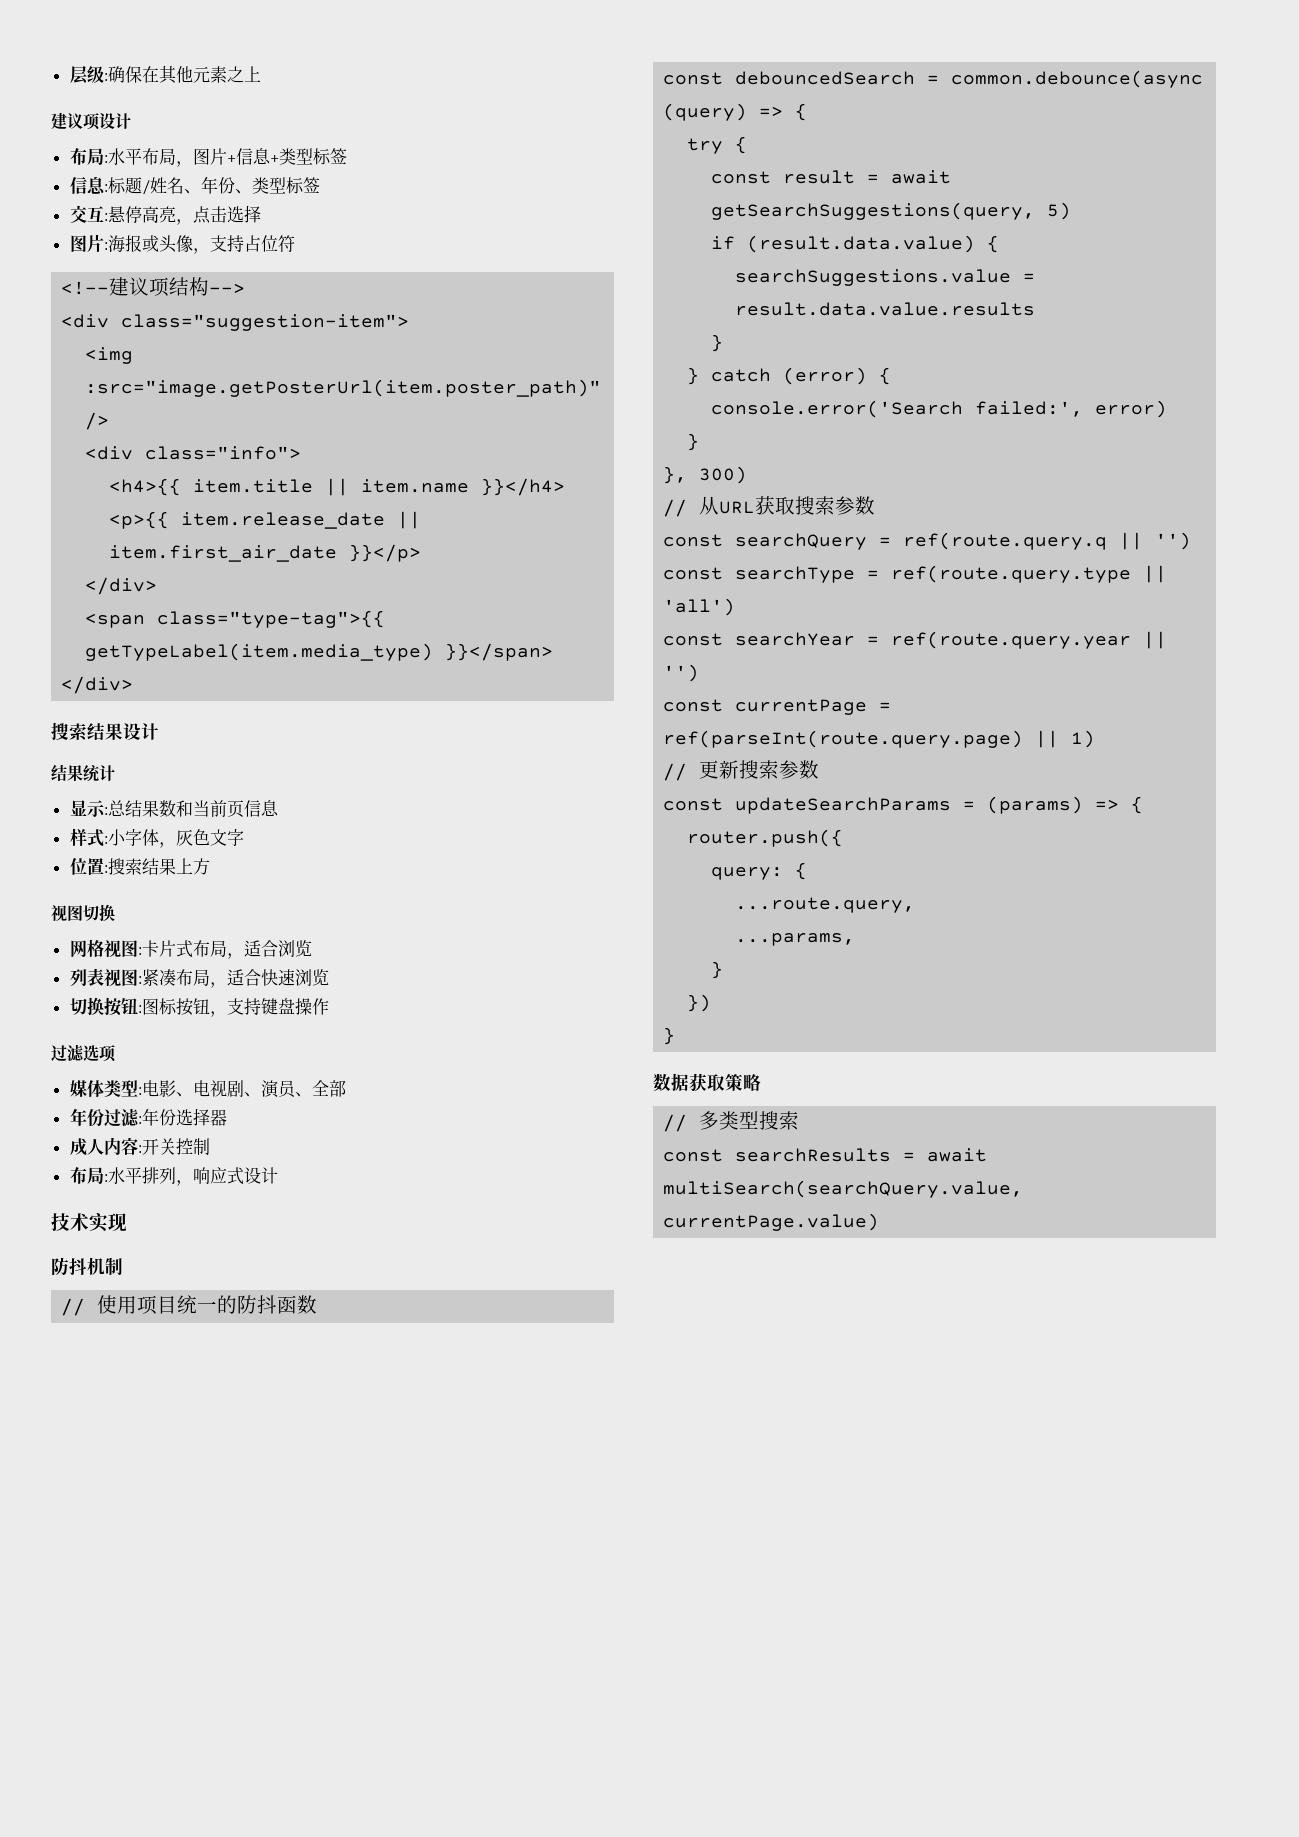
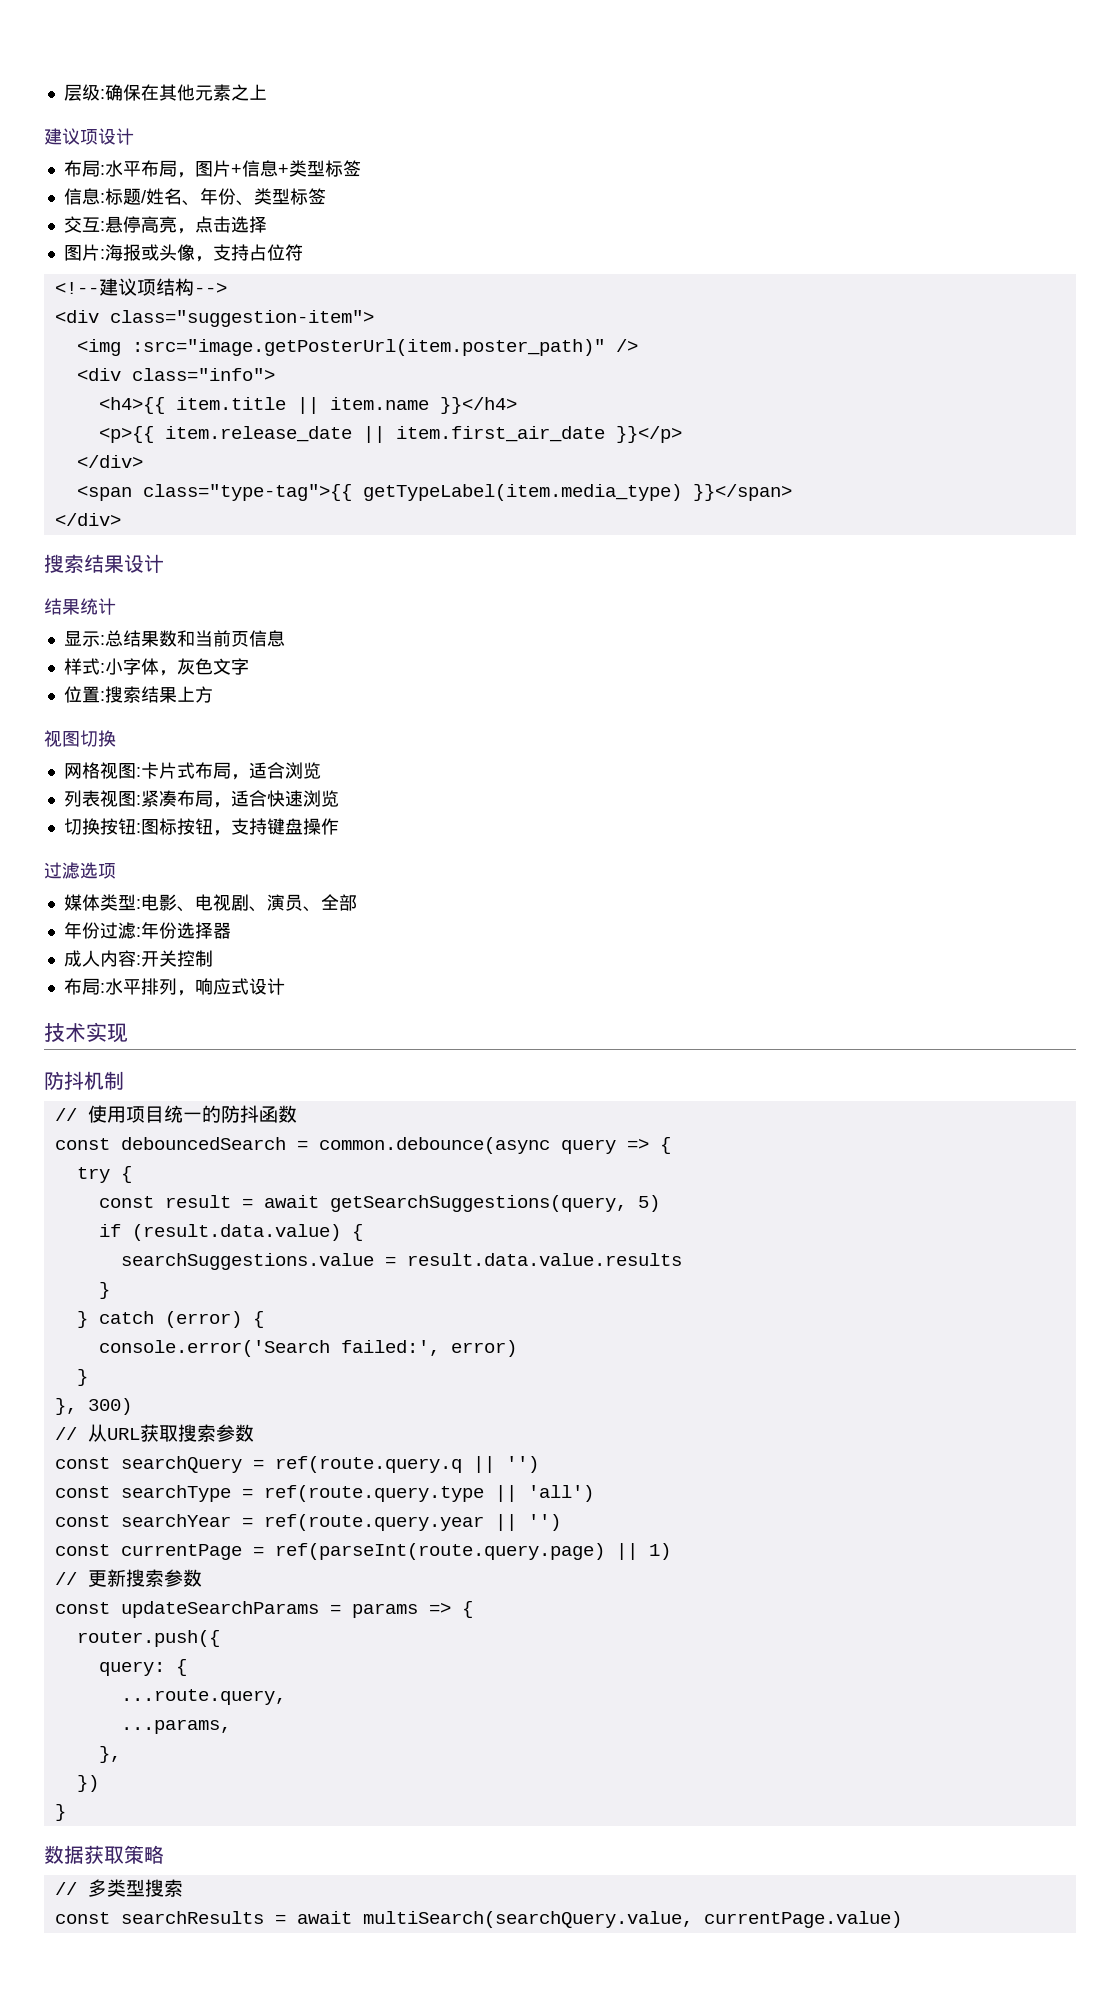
[663,103,748,121] (query) -> [560,1139,616,1154] query
[987,796,1084,814] (params) -> [351,1603,418,1618] params
[711,961,724,979] } -> [98,1746,121,1763] },

